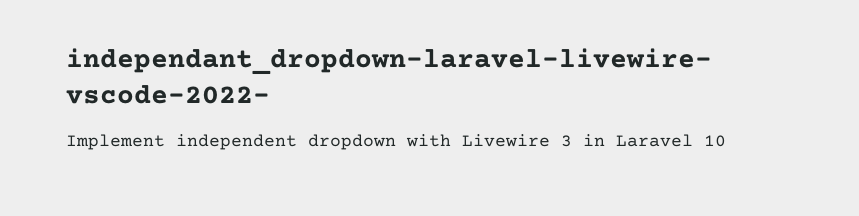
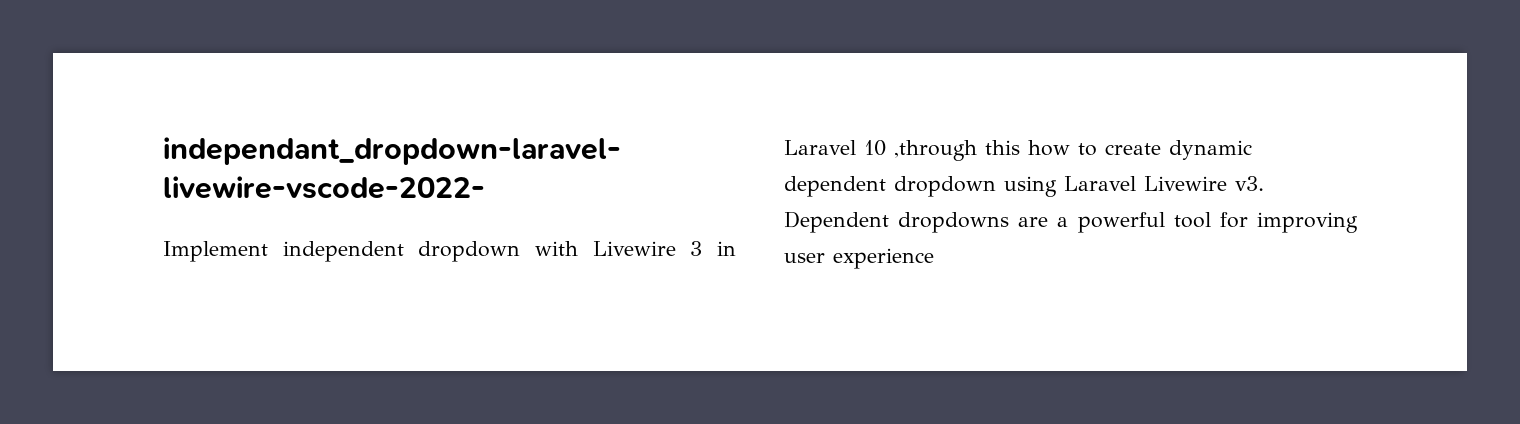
(726, 141) none -> [894,140,1252,161] [784,176,1264,197] [784,211,1358,233] [784,248,934,269] ,through this how to create dynamic dependent dropdown using Laravel Livewire v3. Dependent dropdowns are a powerful tool for improving user experience

